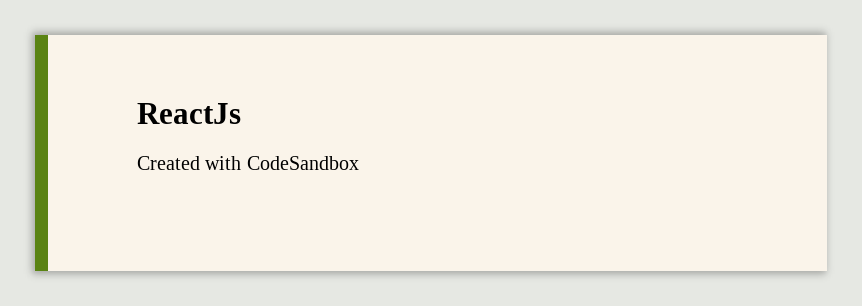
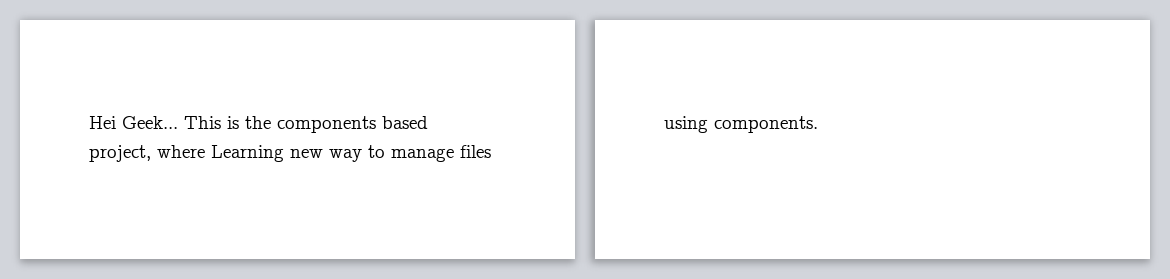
[137,103,241,124] [137,156,359,170] ReactJs // Created with CodeSandbox -> [89,116,428,133] [89,145,491,162] [664,116,818,133] Hei Geek... This is the components based project, where Learning new way to manage files using components.

